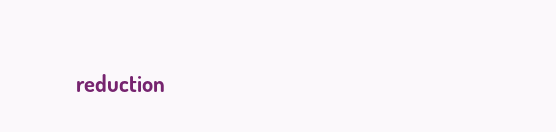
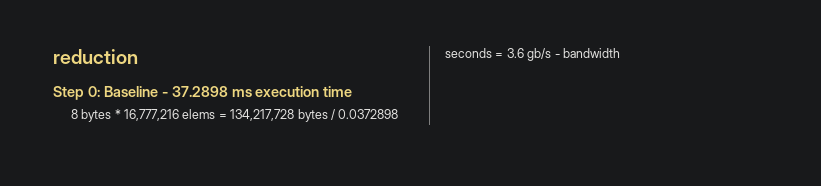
(165, 83) none -> [53,86,353,100] [70,109,399,122] [445,48,620,61] // Step 0: Baseline - 37.2898 ms execution time // 8 bytes * 16,777,216 elems = 134,217,728 bytes / 0.0372898 seconds = 3.6 gb/s - bandwidth

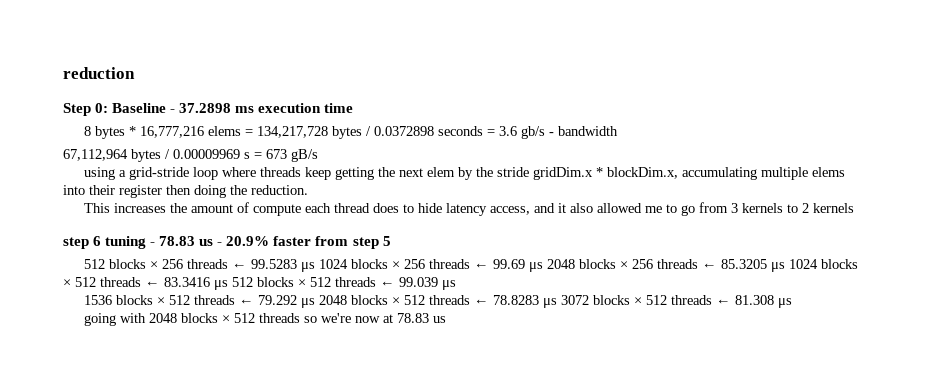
(620, 53) none -> [63,149,318,162] [83,167,845,180] [63,185,308,198] [83,202,854,216] [63,236,391,249] [83,259,858,272] [63,277,456,290] [83,295,792,308] [83,313,446,326] // 67,112,964 bytes / 0.00009969 s = 673 gB/s // using a grid-stride loop where threads keep getting the next elem by the stride gridDim.x * blockDim.x, accumulating multiple elems into their register then doing the reduction. // This increases the amount of compute each thread does to hide latency access, and it also allowed me to go from 3 kernels to 2 kernels // step 6 tuning - 78.83 us - 20.9% faster from step 5 // 512 blocks × 256 threads ← 99.5283 μs 1024 blocks × 256 threads ← 99.69 μs 2048 blocks × 256 threads ← 85.3205 μs 1024 blocks × 512 threads ← 83.3416 μs 512 blocks × 512 threads ← 99.039 μs // 1536 blocks × 512 threads ← 79.292 μs 2048 blocks × 512 threads ← 78.8283 μs 3072 blocks × 512 threads ← 81.308 μs // going with 2048 blocks × 512 threads so we're now at 78.83 us

